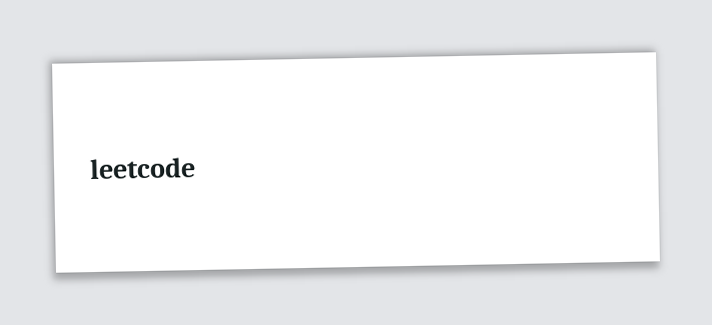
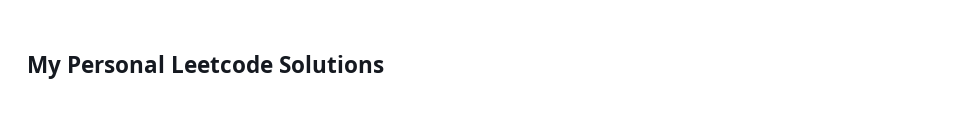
[89,157,196,180] leetcode -> [27,55,385,79] My Personal Leetcode Solutions

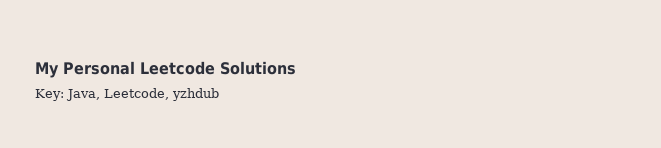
(385, 64) none -> [35,88,219,101] // Key: Java, Leetcode, yzhdub

